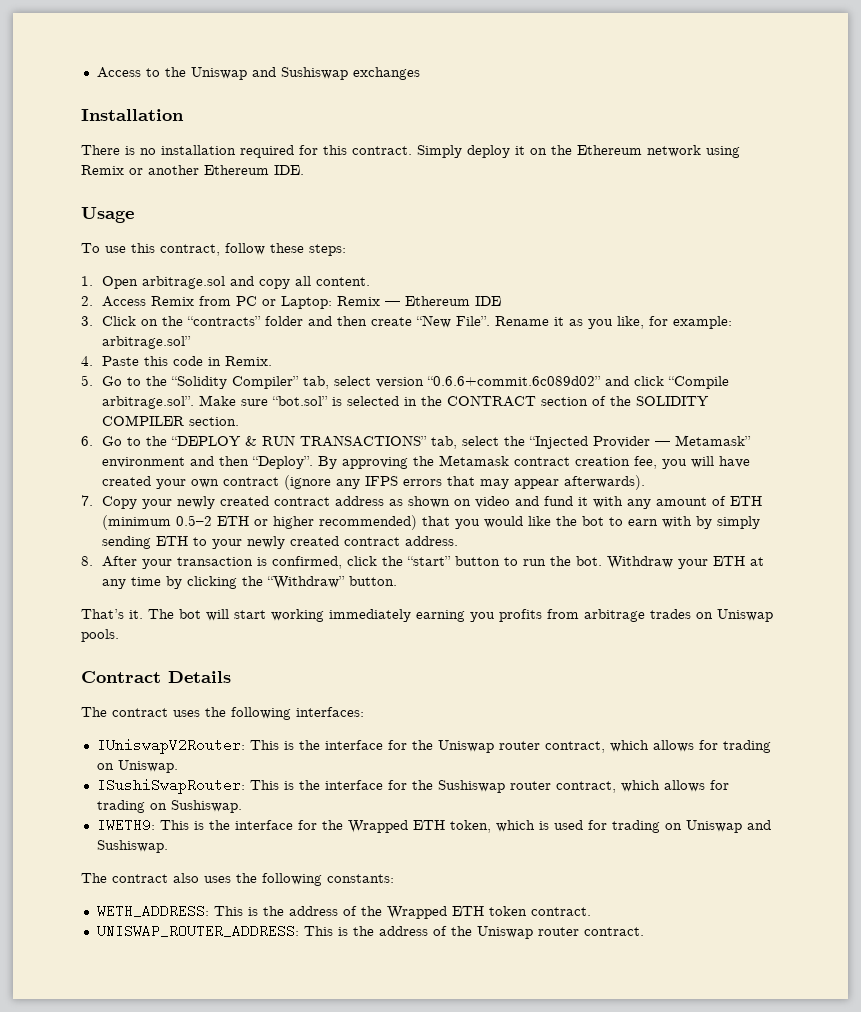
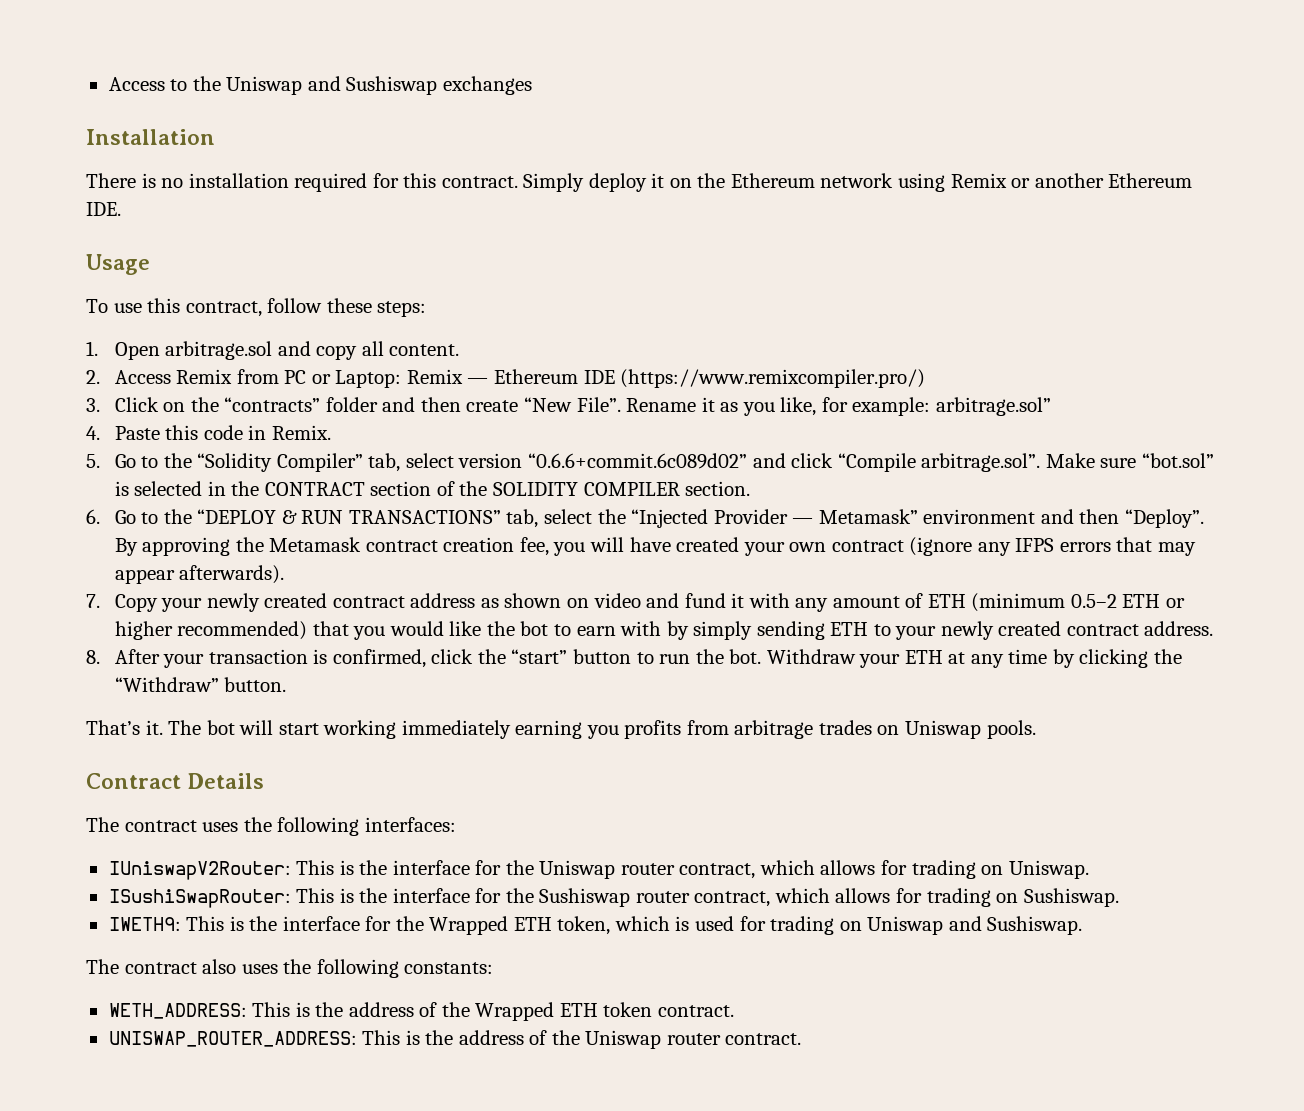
(502, 301) none -> [620,369,926,388] (https://www.remixcompiler.pro/)

